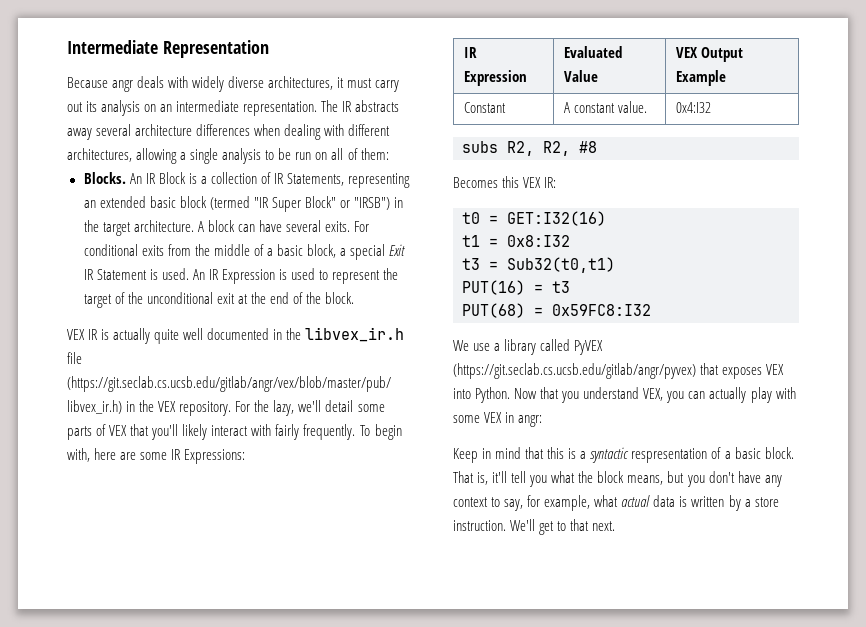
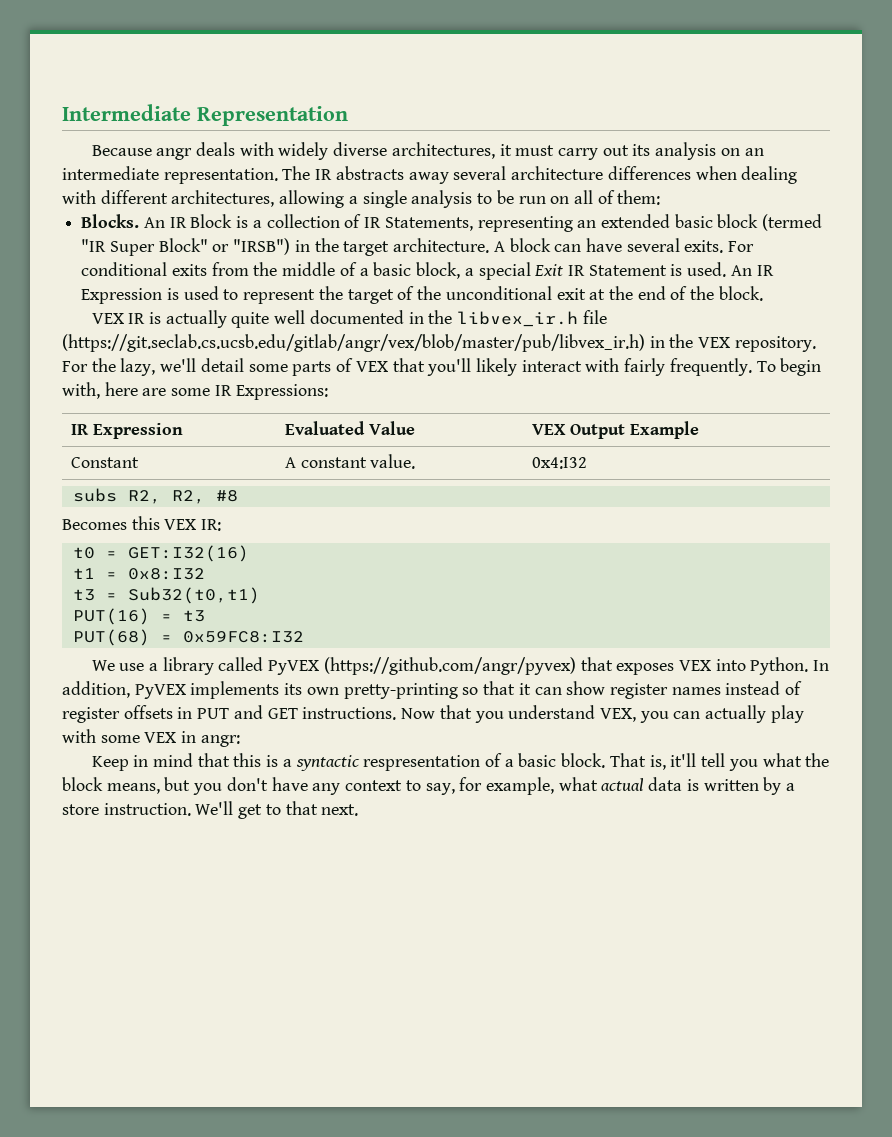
[453,363,696,379] (https://git.seclab.cs.ucsb.edu/gitlab/angr/pyvex) -> [323,657,576,675] (https://github.com/angr/pyvex)
(511, 395) none -> [813,660,830,671] [62,681,803,699] [62,705,397,723] In addition, PyVEX implements its own pretty-printing so that it can show register names instead of register offsets in PUT and GET instructions.

